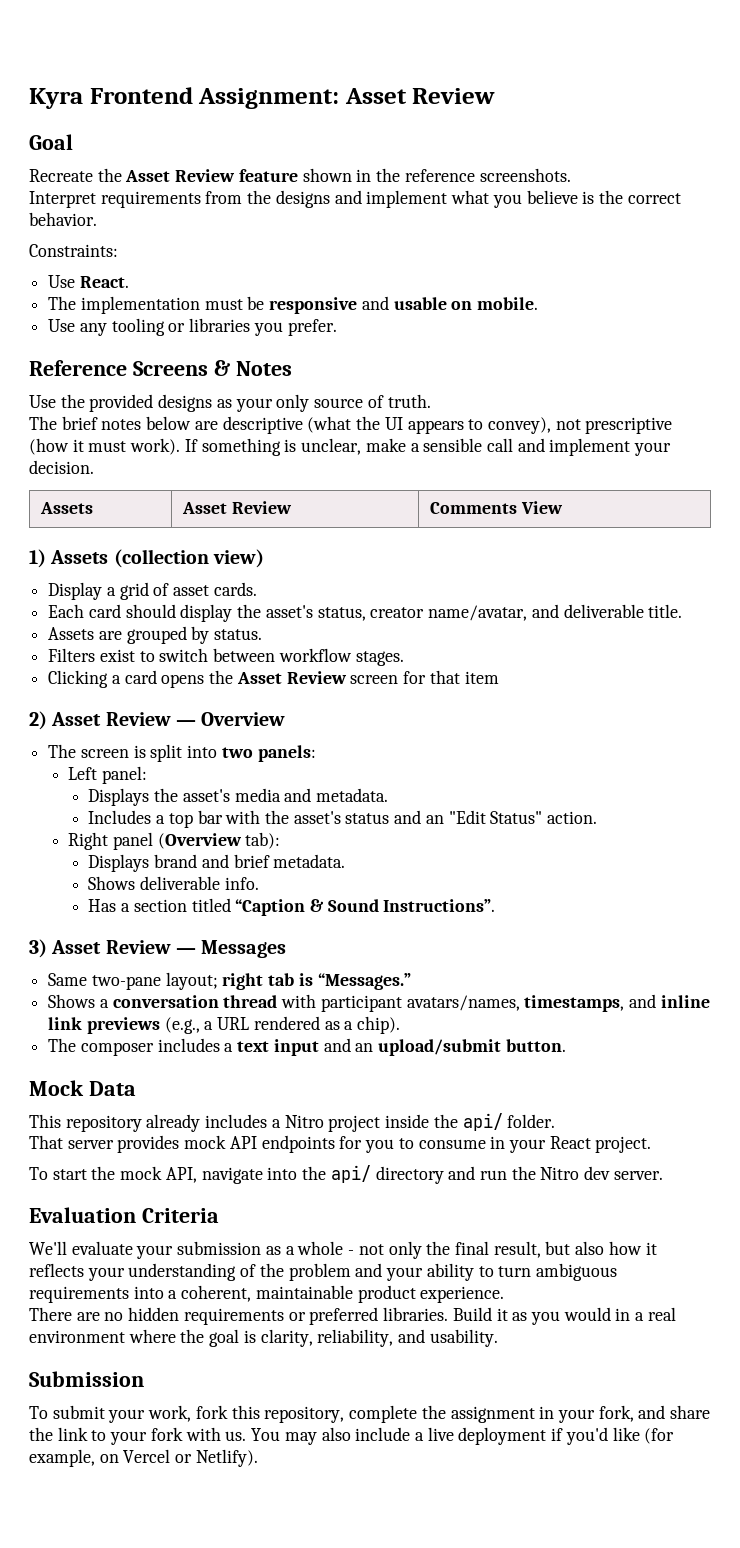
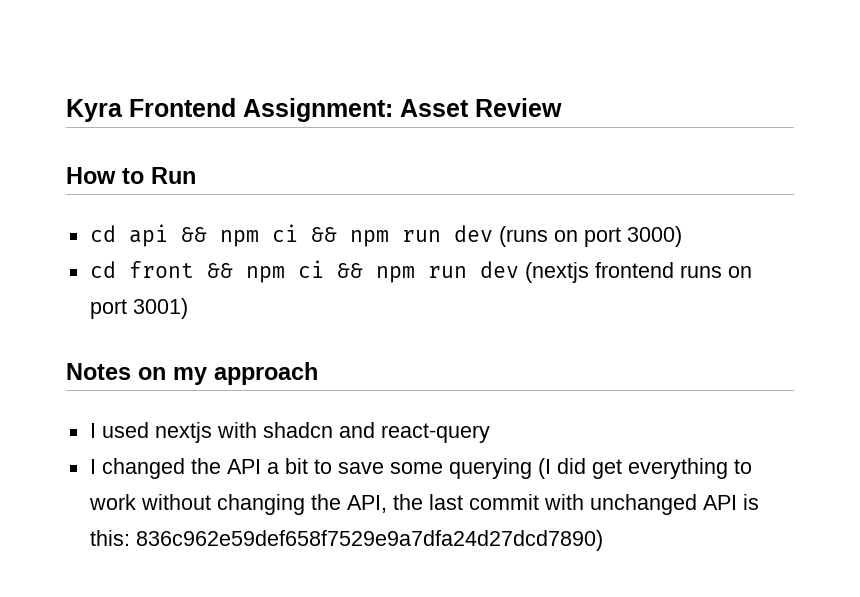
[29,134,73,150] [29,168,571,182] [29,190,681,208] [29,212,97,226] [29,244,118,257] [48,275,129,288] [48,296,539,314] [48,318,337,336] [29,360,292,376] [29,394,431,412] [29,416,673,434] [29,438,672,456] [29,460,94,474] [40,502,94,514] [182,501,293,514] [430,501,564,514] [29,549,264,568] [48,582,257,600] [48,604,683,622] [48,626,263,644] [48,648,404,666] [48,670,499,688] [29,711,286,730] [48,744,316,762] [68,766,148,784] [88,788,388,806] [88,810,598,828] [68,832,281,850] [88,854,346,872] [88,876,259,890] [88,898,496,916] [29,939,287,958] [48,972,411,990] [48,994,710,1012] [48,1016,401,1034] [48,1038,566,1056] [29,1080,136,1096] [29,1113,556,1132] [29,1135,652,1153] [29,1165,663,1184] [29,1207,219,1223] [29,1241,657,1259] [29,1263,617,1281] [29,1285,505,1303] [29,1307,676,1325] [29,1329,498,1347] [29,1371,144,1387] [29,1405,711,1423] [29,1427,675,1445] [29,1449,258,1467] Goal // Recreate the Asset Review feature shown in the reference screenshots. // Interpret requirements from the designs and implement what you believe is the correct behavior. // Constraints: // Use React. // The implementation must be responsive and usable on mobile. // Use any tooling or libraries you prefer. // Reference Screens & Notes // Use the provided designs as your only source of truth. // The brief notes below are descriptive (what the UI appears to convey), not prescriptive (how it must work). If something is unclear, make a sensible call and implement your decision. // Assets | Asset Review | Comments View // 1) Assets (collection view) // Display a grid of asset cards. // Each card should display the asset's status, creator name/avatar, and deliverable title. // Assets are grouped by status. // Filters exist to switch between workflow stages. // Clicking a card opens the Asset Review screen for that item // 2) Asset Review — Overview // The screen is split into two panels: // Left panel: // Displays the asset's media and metadata. // Includes a top bar with the asset's status and an "Edit Status" action. // Right panel (Overview tab): // Displays brand and brief metadata. // Shows deliverable info. // Has a section titled “Caption & Sound Instructions”. // 3) Asset Review — Messages // Same two-pane layout; right tab is “Messages.” // Shows a conversation thread with participant avatars/names, timestamps, and inline link previews (e.g., a URL rendered as a chip). // The composer includes a text input and an upload/submit button. // Mock Data // This repository already includes a Nitro project inside the api/ folder. // That server provides mock API endpoints for you to consume in your React project. // To start the mock API, navigate into the api/ directory and run the Nitro dev server. // Evaluation Criteria // We'll evaluate your submission as a whole - not only the final result, but also how it reflects your understanding of the problem and your ability to turn ambiguous requirements into a coherent, maintainable product experience. // There are no hidden requirements or preferred libraries. Build it as you would in a real environment where the goal is clarity, reliability, and usability. // Submission // To submit your work, fork this repository, complete the assignment in your fork, and share the link to your fork with us. You may also include a live deployment if you'd like (for example, on Vercel or Netlify). -> [66,167,196,184] [89,224,682,247] [89,260,752,283] [89,298,188,319] [66,362,318,385] [89,422,490,443] [89,458,752,479] [88,494,759,515] [89,530,603,551] How to Run // cd api && npm ci && npm run dev (runs on port 3000) // cd front && npm ci && npm run dev (nextjs frontend runs on port 3001) // Notes on my approach // I used nextjs with shadcn and react-query // I changed the API a bit to save some querying (I did get everything to work without changing the API, the last commit with unchanged API is this: 836c962e59def658f7529e9a7dfa24d27dcd7890)

